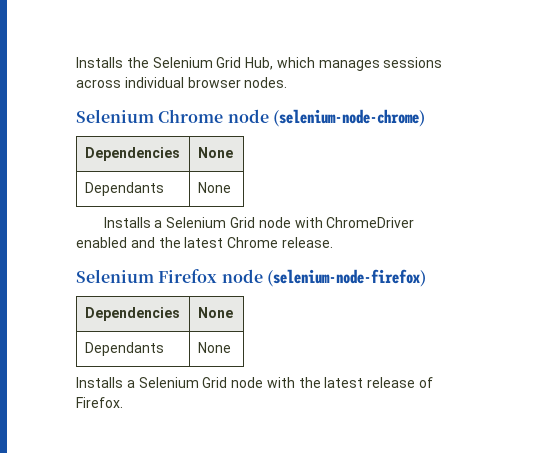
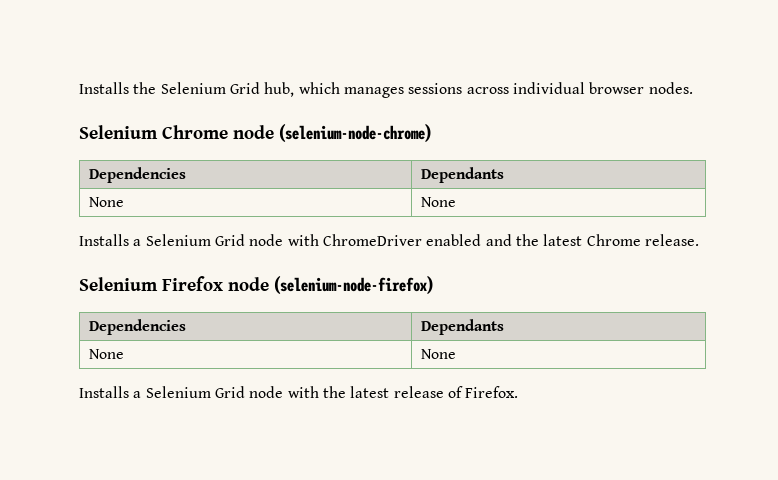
[245,57,274,70] Hub, -> [264,82,295,97] hub,
[197,147,233,158] [84,182,164,196] None // Dependants -> [420,167,504,183] [88,197,124,207] Dependants // None
[197,307,233,318] [84,342,164,356] None // Dependants -> [420,319,504,335] [88,349,124,359] Dependants // None

